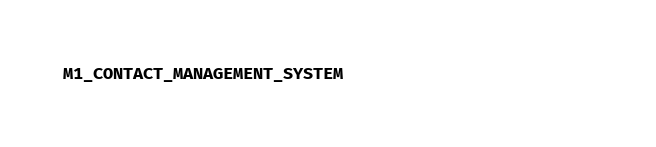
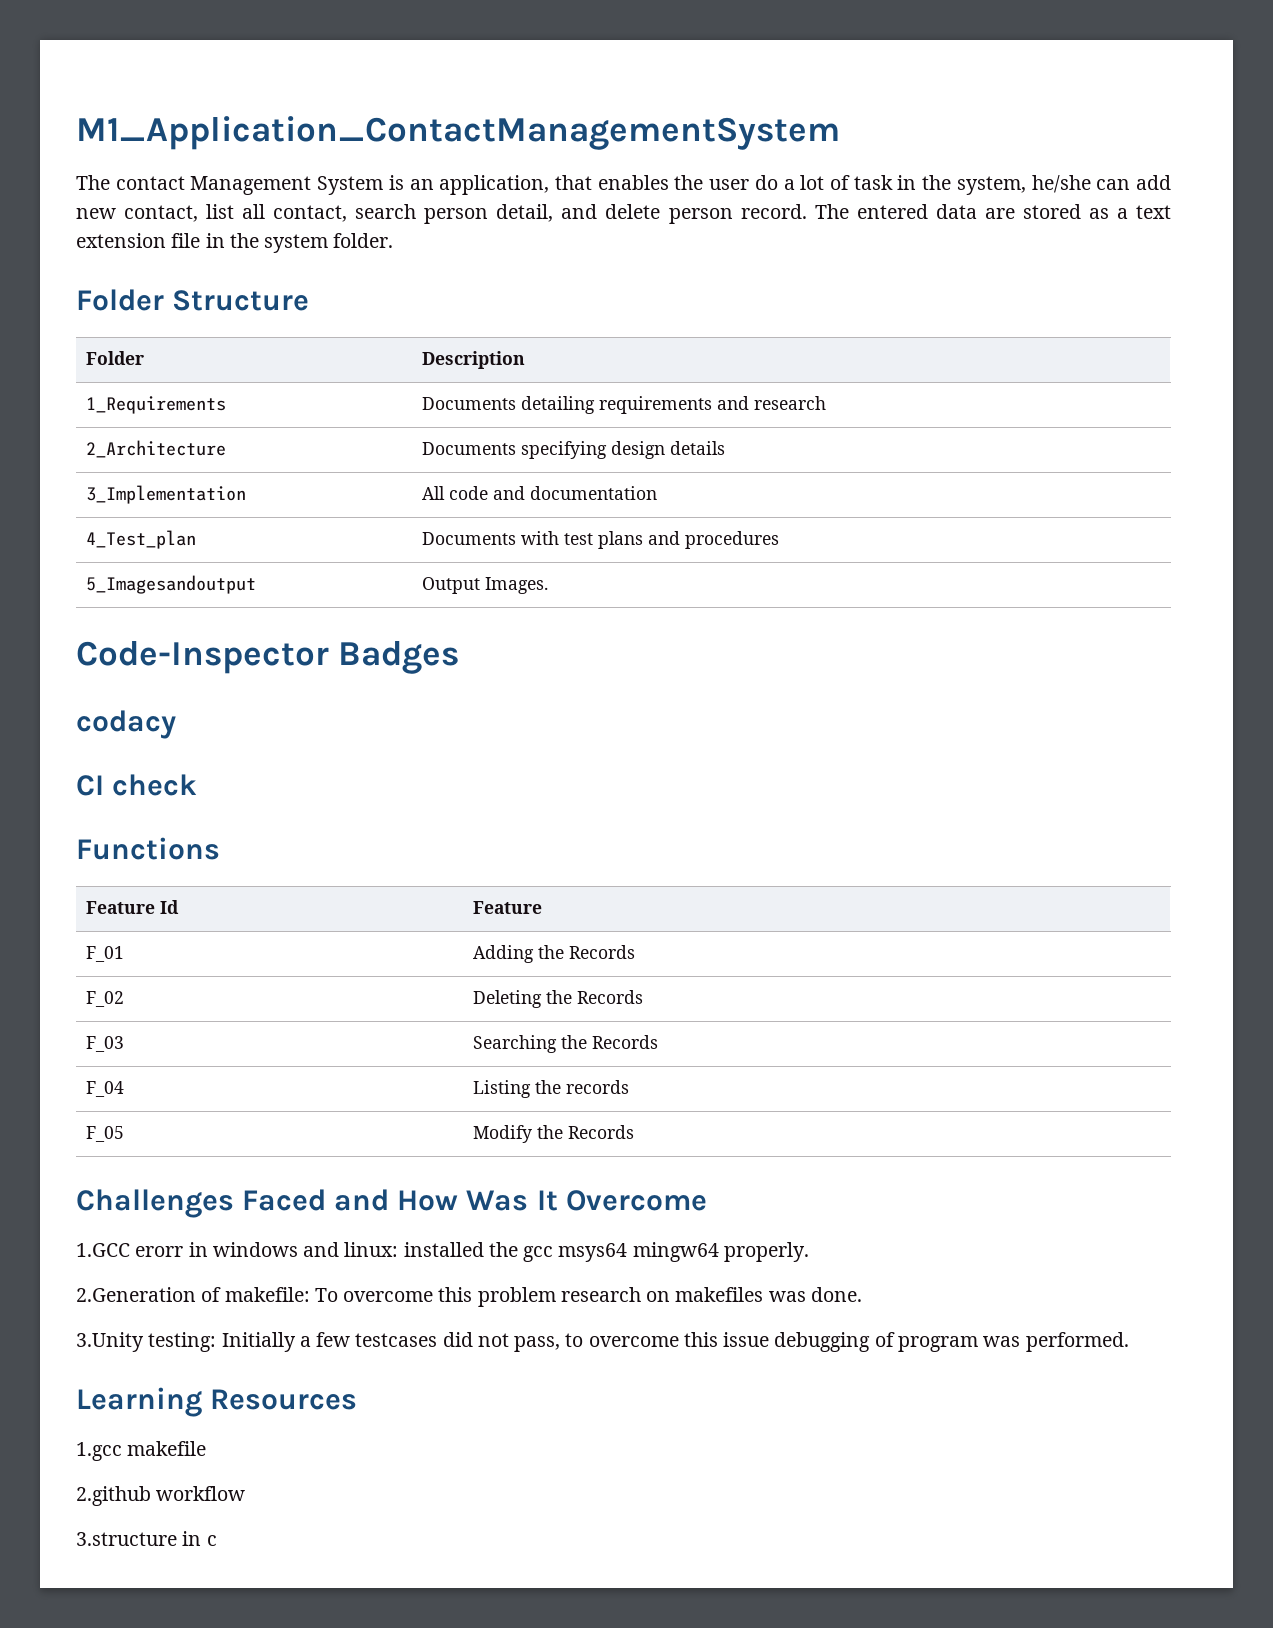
[63,68,343,82] M1_CONTACT_MANAGEMENT_SYSTEM -> [76,116,840,150] [76,175,1171,195] [76,204,1171,224] [76,233,394,253] [76,289,310,311] [86,351,145,365] [422,351,526,369] [86,396,227,414] [422,396,827,414] [86,440,227,458] [422,441,726,459] [86,485,247,504] [422,486,658,500] [86,530,197,549] [422,531,780,549] [86,575,257,594] [422,577,549,594] [76,641,460,674] [76,710,176,739] [76,774,198,796] [76,837,220,860] [86,900,180,914] [473,901,543,914] [86,946,125,962] [473,945,636,963] [86,991,125,1007] [473,990,644,1008] [86,1036,125,1052] [473,1035,659,1053] [86,1081,125,1097] [473,1080,630,1098] [86,1126,125,1142] [473,1125,635,1143] [76,1189,707,1218] [76,1242,809,1262] [76,1287,862,1307] [76,1332,1129,1352] [76,1387,358,1417] [76,1441,207,1461] [76,1486,246,1506] [76,1531,217,1546] M1_Application_ContactManagementSystem // The contact Management System is an application, that enables the user do a lot of task in the system, he/she can add new contact, list all contact, search person detail, and delete person record. The entered data are stored as a text extension file in the system folder. // Folder Structure // Folder | Description // 1_Requirements | Documents detailing requirements and research // 2_Architecture | Documents specifying design details // 3_Implementation | All code and documentation // 4_Test_plan | Documents with test plans and procedures // 5_Imagesandoutput | Output Images. // Code-Inspector Badges // codacy // CI check // Functions // Feature Id | Feature // F_01 | Adding the Records // F_02 | Deleting the Records // F_03 | Searching the Records // F_04 | Listing the records // F_05 | Modify the Records // Challenges Faced and How Was It Overcome // 1.GCC erorr in windows and linux: installed the gcc msys64 mingw64 properly. // 2.Generation of makefile: To overcome this problem research on makefiles was done. // 3.Unity testing: Initially a few testcases did not pass, to overcome this issue debugging of program was performed. // Learning Resources // 1.gcc makefile // 2.github workflow // 3.structure in c

